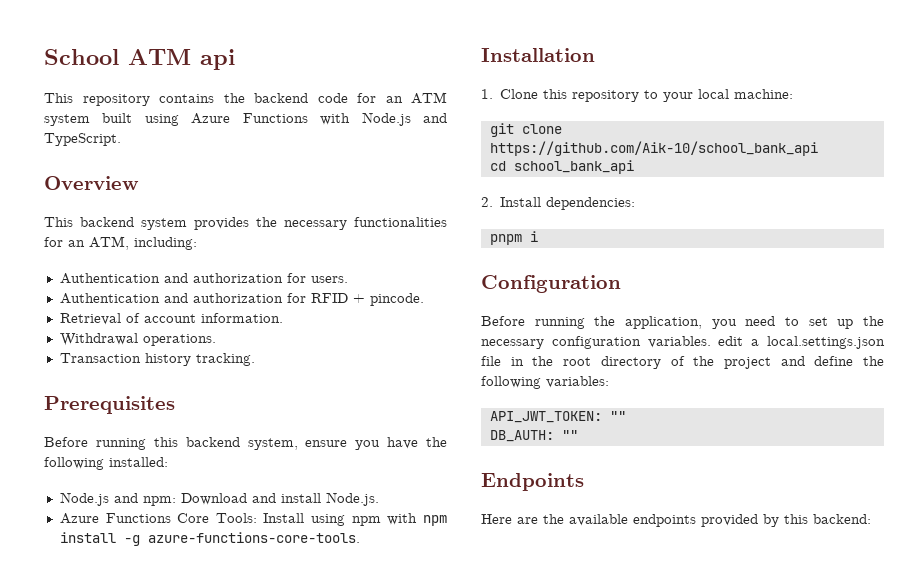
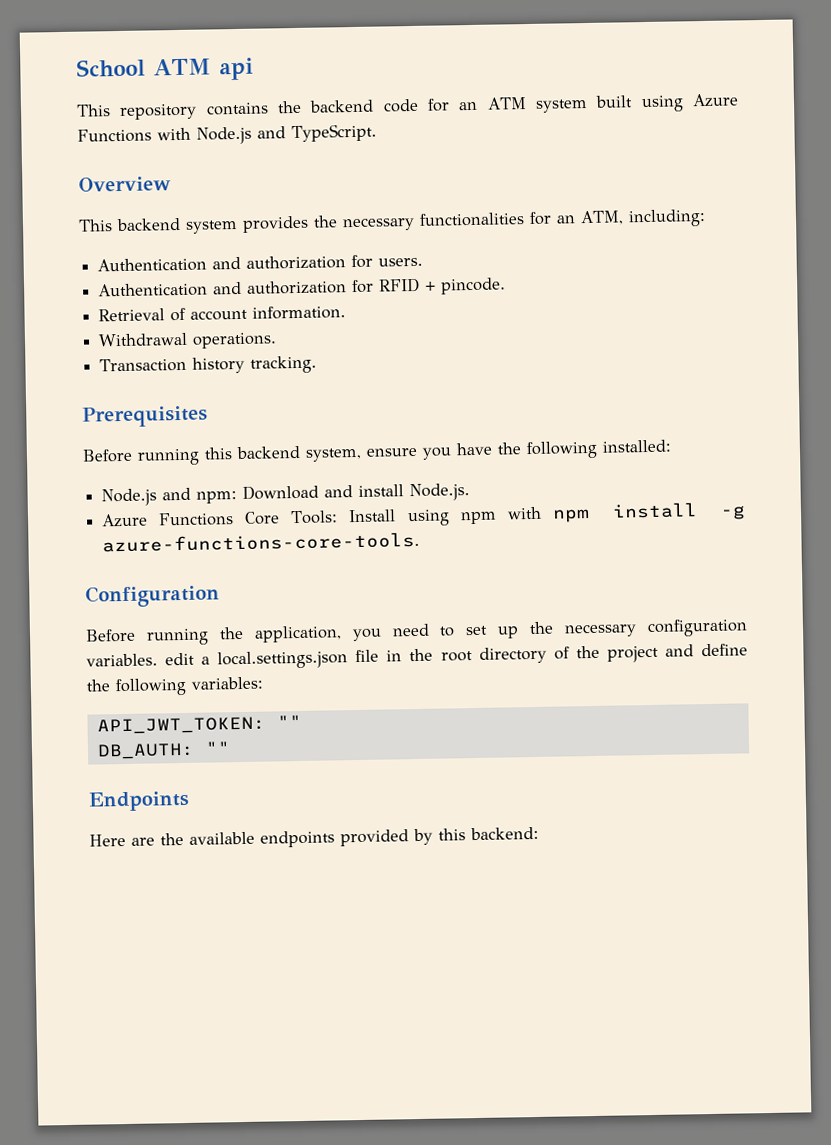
[481,48,595,62] [481,89,794,102] [489,123,562,137] [489,141,818,156] [489,160,634,174] [481,197,636,210] [489,231,538,245] // Installation // 1. Clone this repository to your local machine: // git clone https://github.com/Aik-10/school_bank_api // cd school_bank_api // 2. Install dependencies: // pnpm i -> (421, 542) none

